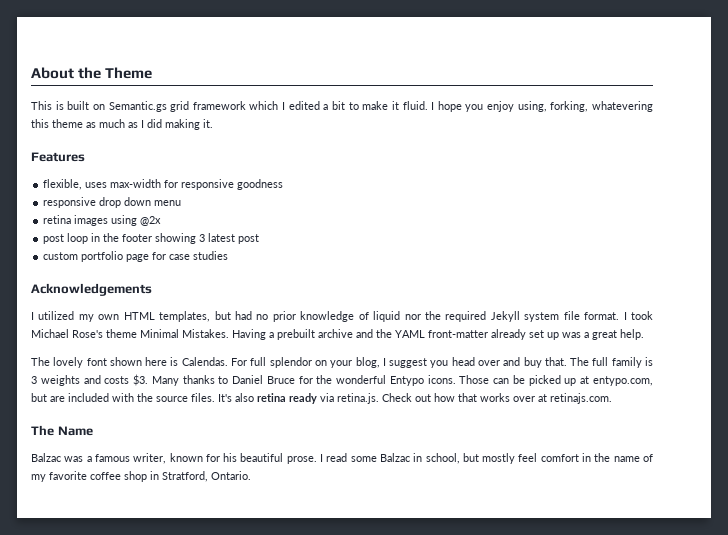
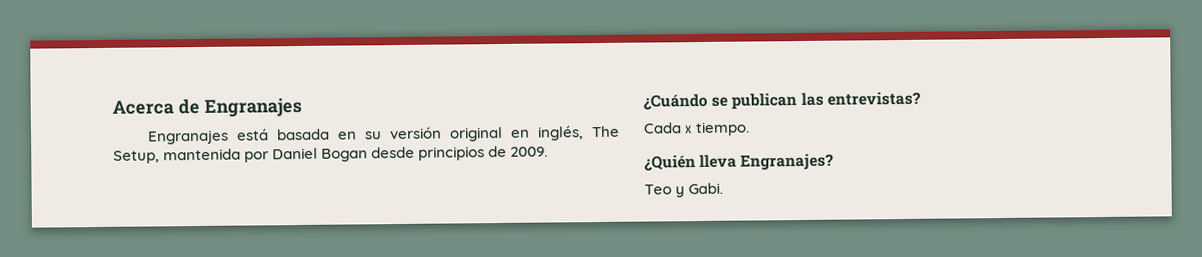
[31,67,153,79] [31,101,653,112] [31,119,213,130] [31,152,85,162] [43,179,284,190] [43,197,182,208] [43,215,162,226] [43,233,260,244] [43,251,229,262] [31,283,152,296] [31,311,654,322] [31,329,644,340] [31,357,653,368] [31,374,654,386] [31,393,612,404] [31,425,93,436] [31,453,653,464] [31,471,251,482] About the Theme // This is built on Semantic.gs grid framework which I edited a bit to make it fluid. I hope you enjoy using, forking, whatevering this theme as much as I did making it. // Features // flexible, uses max-width for responsive goodness // responsive drop down menu // retina images using @2x // post loop in the footer showing 3 latest post // custom portfolio page for case studies // Acknowledgements // I utilized my own HTML templates, but had no prior knowledge of liquid nor the required Jekyll system file format. I took Michael Rose's theme Minimal Mistakes. Having a prebuilt archive and the YAML front-matter already set up was a great help. // The lovely font shown here is Calendas. For full splendor on your blog, I suggest you head over and buy that. The full family is 3 weights and costs $3. Many thanks to Daniel Bruce for the wonderful Entypo icons. Those can be picked up at entypo.com, but are included with the source files. It's also retina ready via retina.js. Check out how that works over at retinajs.com. // The Name // Balzac was a famous writer, known for his beautiful prose. I read some Balzac in school, but mostly feel comfort in the name of my favorite coffee shop in Stratford, Ontario. -> [112,97,302,117] [147,125,620,145] [113,145,549,164] [643,91,921,110] [643,121,751,137] [644,153,835,171] [644,182,724,198] Acerca de Engranajes // Engranajes está basada en su versión original en inglés, The Setup, mantenida por Daniel Bogan desde principios de 2009. // ¿Cuándo se publican las entrevistas? // Cada x tiempo. // ¿Quién lleva Engranajes? // Teo y Gabi.

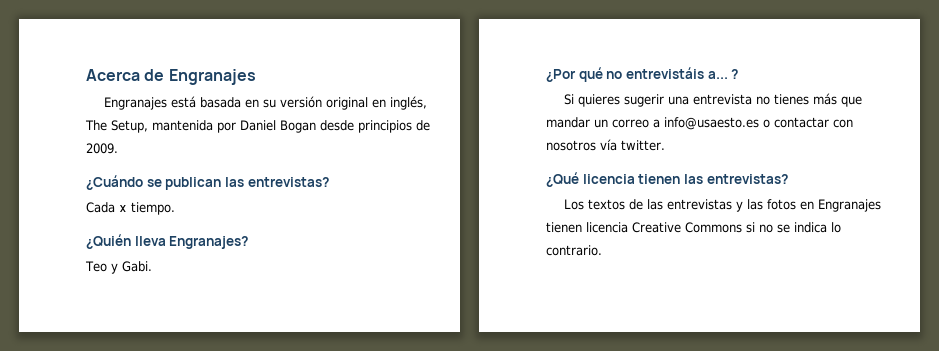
(724, 188) none -> [546,67,739,82] [564,93,863,107] [546,117,853,130] [546,139,665,151] [546,172,788,187] [564,199,882,212] [546,222,841,233] [546,245,602,256] // ¿Por qué no entrevistáis a... ? // Si quieres sugerir una entrevista no tienes más que mandar un correo a info@usaesto.es o contactar con nosotros vía twitter. // ¿Qué licencia tienen las entrevistas? // Los textos de las entrevistas y las fotos en Engranajes tienen licencia Creative Commons si no se indica lo contrario.

